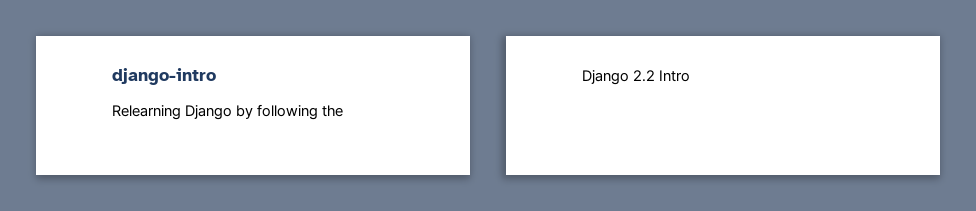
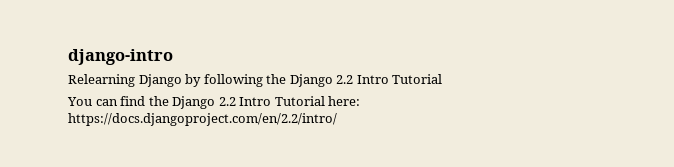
(691, 76) none -> [392,74,443,84] [67,96,361,109] [68,113,337,126] Tutorial // You can find the Django 2.2 Intro Tutorial here: https://docs.djangoproject.com/en/2.2/intro/

